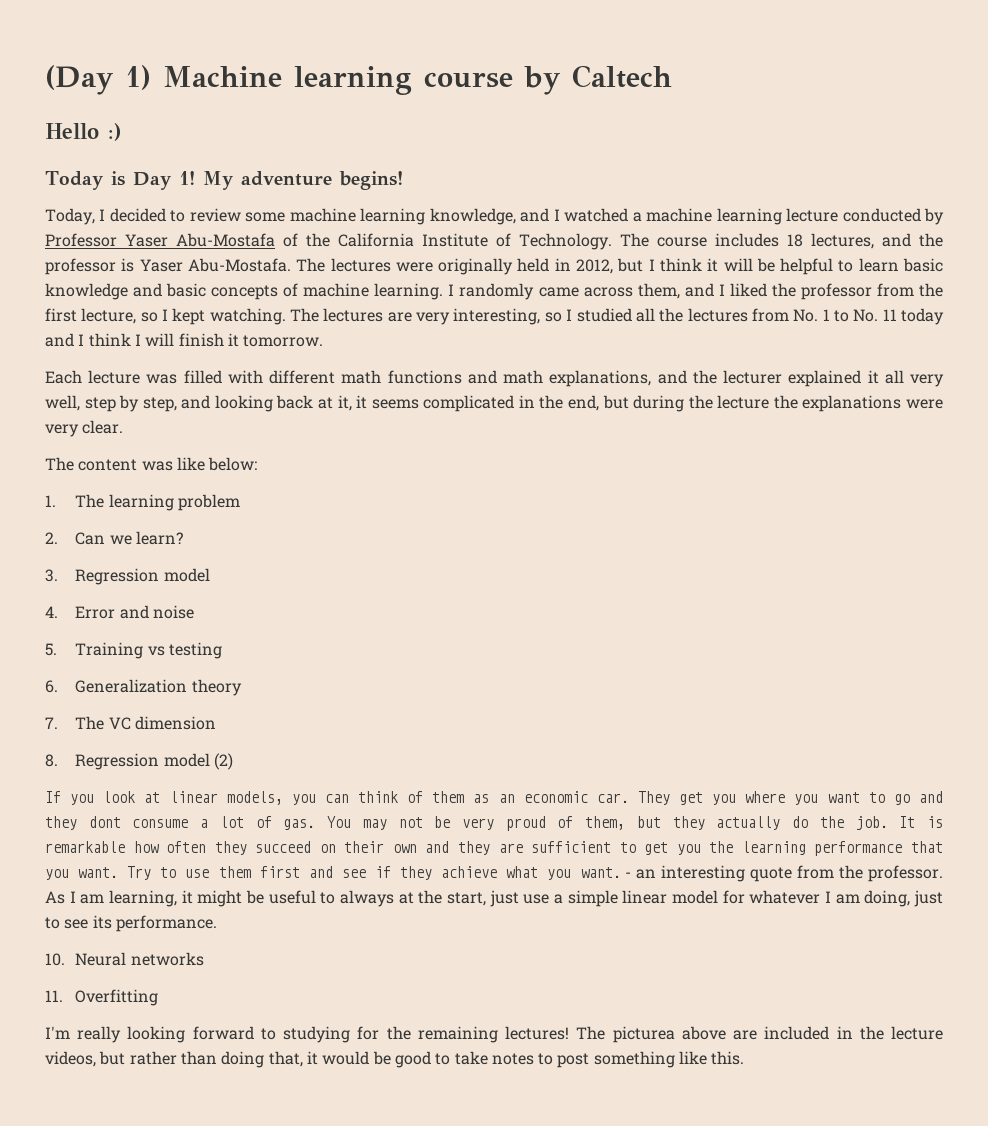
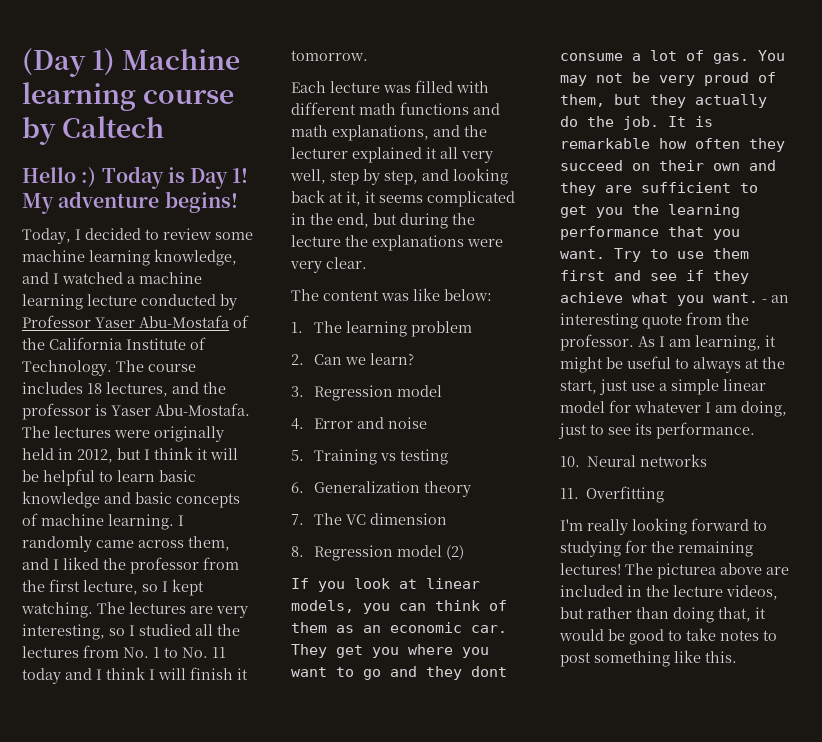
(122, 132) // -> (97, 177) none

